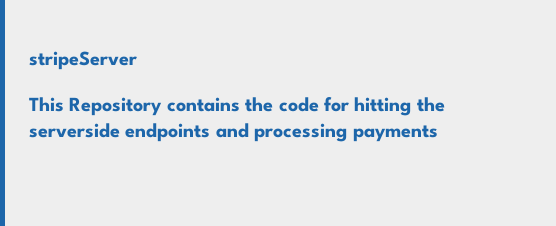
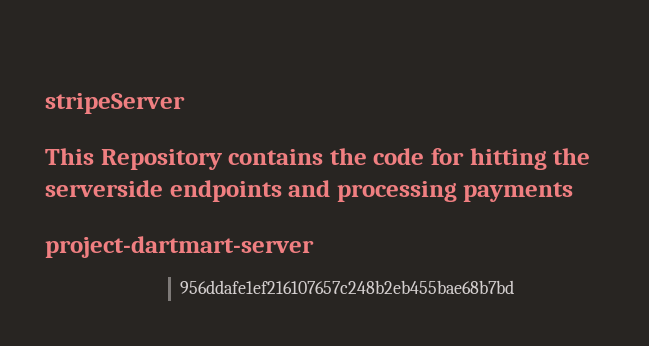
(438, 133) none -> [45,236,314,258] [180,280,515,294] // project-dartmart-server // 956ddafe1ef216107657c248b2eb455bae68b7bd

